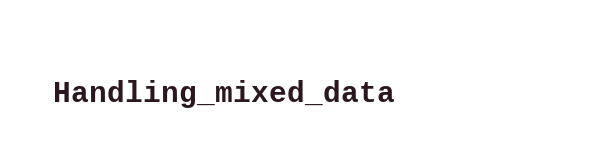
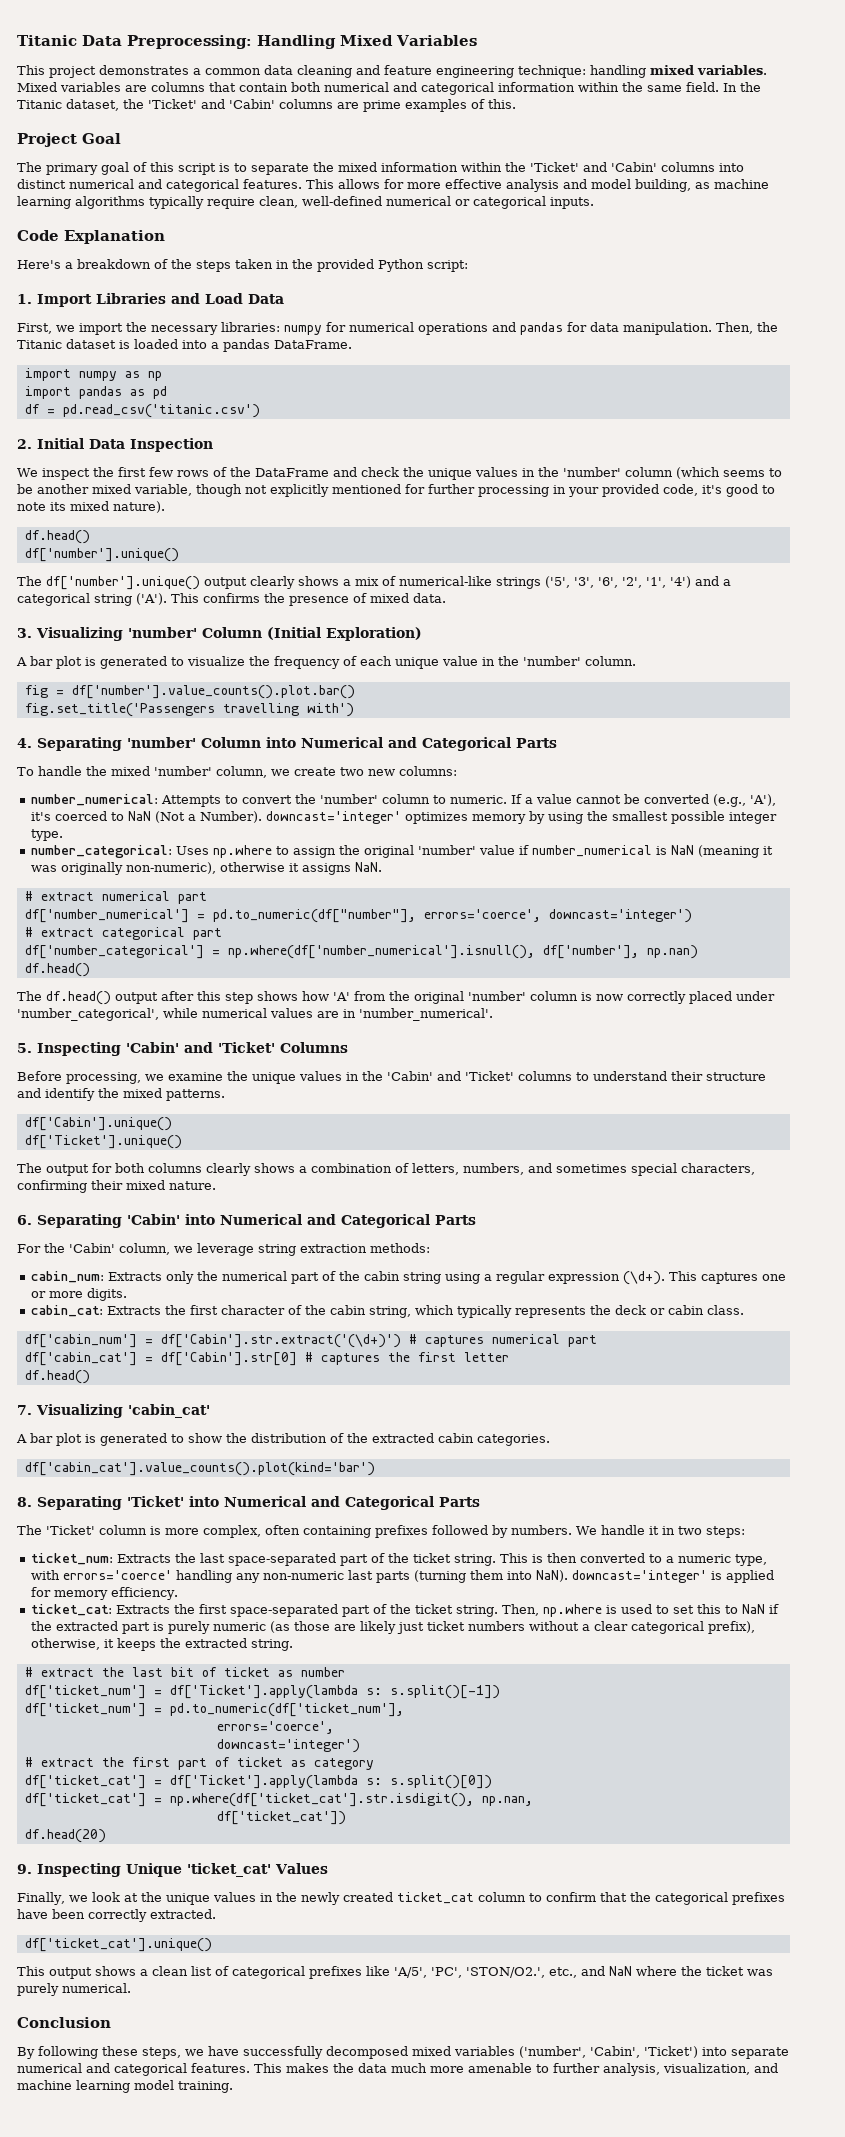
[53,80,395,108] Handling_mixed_data -> [17,35,477,49] [17,65,767,78] [17,82,761,95] [17,99,516,112] [17,133,121,147] [17,162,744,175] [17,179,769,192] [17,196,594,209] [17,230,165,244] [17,259,468,272] [17,293,284,307] [17,322,778,335] [17,339,352,352] [24,368,162,381] [24,386,167,399] [24,404,260,418] [17,438,213,452] [17,467,782,480] [17,484,775,497] [17,501,165,513] [24,530,90,544] [24,548,179,562] [17,576,731,590] [17,593,446,606] [17,627,422,641] [16,656,636,669] [24,685,355,699] [24,703,354,717] [17,737,557,751] [17,766,457,778] [31,794,777,807] [31,811,778,824] [31,829,64,841] [31,845,774,858] [31,862,383,875] [24,891,207,904] [24,909,692,923] [24,927,222,940] [24,945,698,959] [24,963,90,977] [17,991,775,1005] [17,1008,493,1021] [17,1042,348,1056] [17,1071,766,1084] [17,1088,225,1101] [24,1117,172,1131] [24,1135,182,1149] [17,1163,755,1176] [17,1180,216,1193] [17,1214,476,1228] [17,1243,430,1256] [31,1271,787,1285] [31,1288,128,1301] [31,1305,745,1318] [24,1334,597,1348] [24,1352,509,1366] [24,1370,90,1384] [17,1404,210,1418] [16,1433,550,1446] [24,1462,375,1476] [17,1496,480,1510] [17,1525,745,1538] [31,1553,768,1566] [31,1570,775,1583] [31,1587,179,1600] [31,1604,780,1617] [31,1621,756,1634] [31,1638,294,1651] [24,1667,345,1677] [24,1685,500,1699] [24,1703,404,1717] [216,1721,334,1734] [216,1739,360,1753] [24,1757,374,1770] [24,1775,492,1789] [24,1793,533,1807] [216,1811,346,1825] [24,1829,106,1843] [17,1863,328,1877] [17,1892,785,1905] [17,1909,216,1922] [24,1938,212,1952] [17,1966,773,1979] [17,1983,131,1996] [17,2017,111,2028] [17,2046,789,2059] [17,2063,778,2076] [17,2080,233,2093] Titanic Data Preprocessing: Handling Mixed Variables // This project demonstrates a common data cleaning and feature engineering technique: handling mixed variables. Mixed variables are columns that contain both numerical and categorical information within the same field. In the Titanic dataset, the 'Ticket' and 'Cabin' columns are prime examples of this. // Project Goal // The primary goal of this script is to separate the mixed information within the 'Ticket' and 'Cabin' columns into distinct numerical and categorical features. This allows for more effective analysis and model building, as machine learning algorithms typically require clean, well-defined numerical or categorical inputs. // Code Explanation // Here's a breakdown of the steps taken in the provided Python script: // 1. Import Libraries and Load Data // First, we import the necessary libraries: numpy for numerical operations and pandas for data manipulation. Then, the Titanic dataset is loaded into a pandas DataFrame. // import numpy as np // import pandas as pd // df = pd.read_csv('titanic.csv') // 2. Initial Data Inspection // We inspect the first few rows of the DataFrame and check the unique values in the 'number' column (which seems to be another mixed variable, though not explicitly mentioned for further processing in your provided code, it's good to note its mixed nature). // df.head() // df['number'].unique() // The df['number'].unique() output clearly shows a mix of numerical-like strings ('5', '3', '6', '2', '1', '4') and a categorical string ('A'). This confirms the presence of mixed data. // 3. Visualizing 'number' Column (Initial Exploration) // A bar plot is generated to visualize the frequency of each unique value in the 'number' column. // fig = df['number'].value_counts().plot.bar() // fig.set_title('Passengers travelling with') // 4. Separating 'number' Column into Numerical and Categorical Parts // To handle the mixed 'number' column, we create two new columns: // number_numerical: Attempts to convert the 'number' column to numeric. If a value cannot be converted (e.g., 'A'), it's coerced to NaN (Not a Number). downcast='integer' optimizes memory by using the smallest possible integer type. // number_categorical: Uses np.where to assign the original 'number' value if number_numerical is NaN (meaning it was originally non-numeric), otherwise it assigns NaN. // # extract numerical part // df['number_numerical'] = pd.to_numeric(df["number"], errors='coerce', downcast='integer') // # extract categorical part // df['number_categorical'] = np.where(df['number_numerical'].isnull(), df['number'], np.nan) // df.head() // The df.head() output after this step shows how 'A' from the original 'number' column is now correctly placed under 'number_categorical', while numerical values are in 'number_numerical'. // 5. Inspecting 'Cabin' and 'Ticket' Columns // Before processing, we examine the unique values in the 'Cabin' and 'Ticket' columns to understand their structure and identify the mixed patterns. // df['Cabin'].unique() // df['Ticket'].unique() // The output for both columns clearly shows a combination of letters, numbers, and sometimes special characters, confirming their mixed nature. // 6. Separating 'Cabin' into Numerical and Categorical Parts // For the 'Cabin' column, we leverage string extraction methods: // cabin_num: Extracts only the numerical part of the cabin string using a regular expression (\d+). This captures one or more digits. // cabin_cat: Extracts the first character of the cabin string, which typically represents the deck or cabin class. // df['cabin_num'] = df['Cabin'].str.extract('(\d+)') # captures numerical part // df['cabin_cat'] = df['Cabin'].str[0] # captures the first letter // df.head() // 7. Visualizing 'cabin_cat' // A bar plot is generated to show the distribution of the extracted cabin categories. // df['cabin_cat'].value_counts().plot(kind='bar') // 8. Separating 'Ticket' into Numerical and Categorical Parts // The 'Ticket' column is more complex, often containing prefixes followed by numbers. We handle it in two steps: // ticket_num: Extracts the last space-separated part of the ticket string. This is then converted to a numeric type, with errors='coerce' handling any non-numeric last parts (turning them into NaN). downcast='integer' is applied for memory efficiency. // ticket_cat: Extracts the first space-separated part of the ticket string. Then, np.where is used to set this to NaN if the extracted part is purely numeric (as those are likely just ticket numbers without a clear categorical prefix), otherwise, it keeps the extracted string. // # extract the last bit of ticket as number // df['ticket_num'] = df['Ticket'].apply(lambda s: s.split()[-1]) // df['ticket_num'] = pd.to_numeric(df['ticket_num'], // errors='coerce', // downcast='integer') // # extract the first part of ticket as category // df['ticket_cat'] = df['Ticket'].apply(lambda s: s.split()[0]) // df['ticket_cat'] = np.where(df['ticket_cat'].str.isdigit(), np.nan, // df['ticket_cat']) // df.head(20) // 9. Inspecting Unique 'ticket_cat' Values // Finally, we look at the unique values in the newly created ticket_cat column to confirm that the categorical prefixes have been correctly extracted. // df['ticket_cat'].unique() // This output shows a clean list of categorical prefixes like 'A/5', 'PC', 'STON/O2.', etc., and NaN where the ticket was purely numerical. // Conclusion // By following these steps, we have successfully decomposed mixed variables ('number', 'Cabin', 'Ticket') into separate numerical and categorical features. This makes the data much more amenable to further analysis, visualization, and machine learning model training.

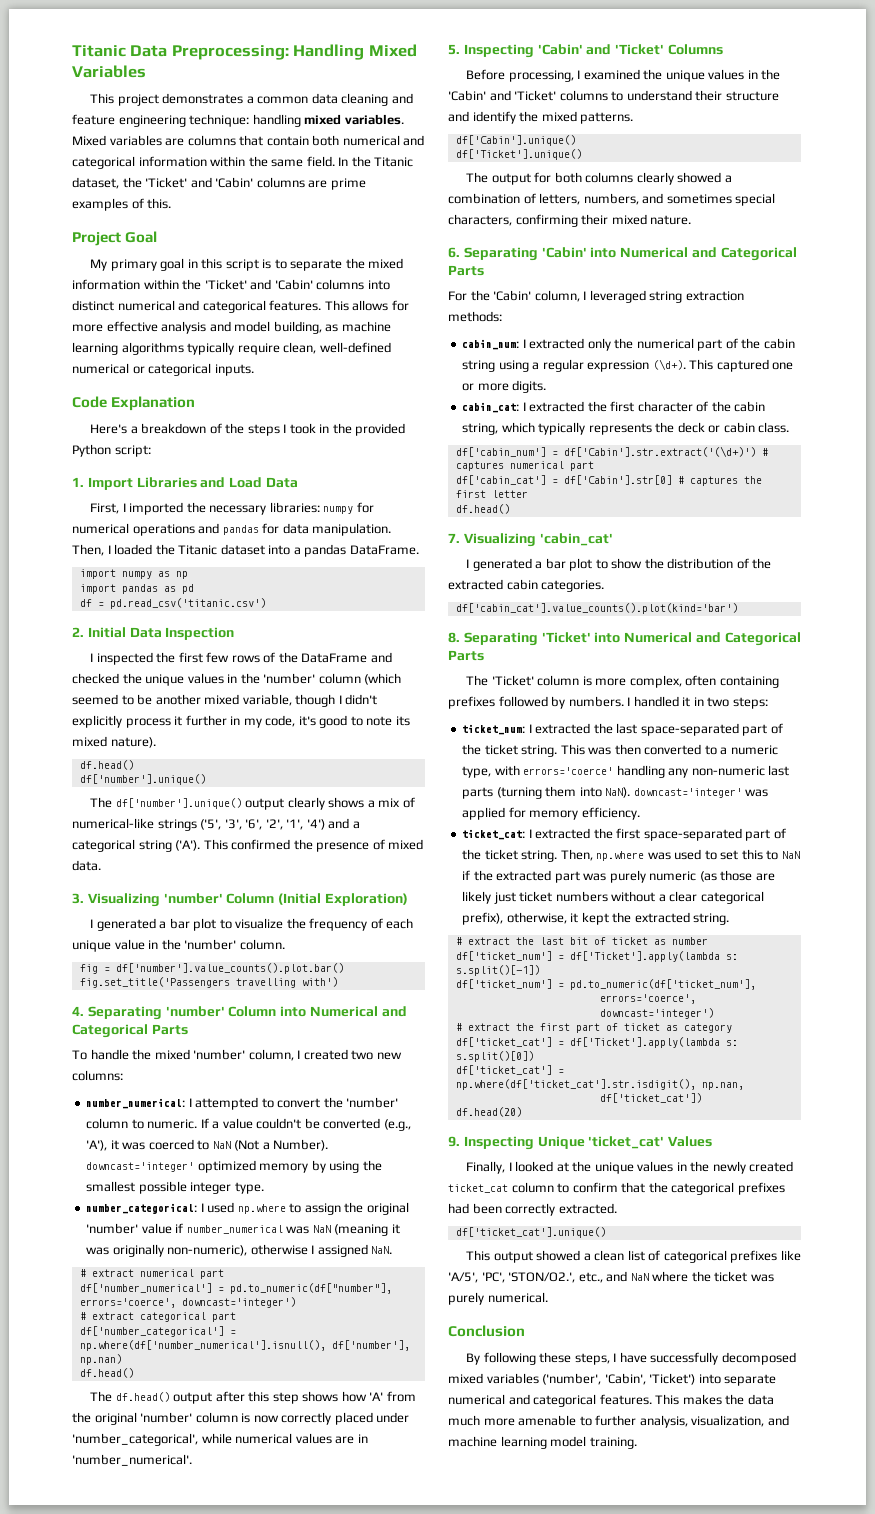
[17,162,42,172] The -> [90,259,108,271] My
[133,162,147,172] of -> [187,259,198,268] in
[235,259,273,269] taken -> [283,423,316,434] I took
[56,323,123,335] we import -> [122,502,184,515] I imported
(753, 328) none -> [107,544,153,555] I loaded
[119,339,178,349] is loaded -> (265, 549) none
[17,468,90,480] We inspect -> [90,652,153,665] I inspected
[360,467,399,477] check -> [72,673,119,684] checked
[722,470,765,477] seems -> [72,694,118,705] seemed
[245,484,659,497] not explicitly mentioned for further processing in your provided -> [338,694,378,705] [72,715,262,728] I didn't explicitly process it further in my
[203,593,260,603] confirms -> [231,839,291,850] confirmed
[16,656,167,669] A bar plot is generated -> [90,918,217,931] I generated a bar plot
[270,767,336,776] we create -> [297,1049,348,1060] I created
[161,795,222,807] Attempts -> [188,1097,259,1110] I attempted
[576,795,622,804] cannot -> [256,1118,302,1129] couldn't
[31,812,52,821] it's -> [110,1140,146,1150] it was
[405,812,469,824] optimizes -> [197,1160,256,1173] optimized
[176,846,210,855] Uses -> [200,1202,235,1213] I used
[656,846,668,855] is -> [286,1226,310,1234] was
[289,863,352,875] it assigns -> [311,1244,368,1257] I assigned
[145,1072,223,1081] we examine -> [577,69,640,80] I examined
[254,1163,295,1173] shows -> [677,172,722,183] showed
[174,1243,254,1256] we leverage -> [583,290,646,303] I leveraged
[108,1272,163,1281] Extracts -> [522,338,585,349] I extracted
[701,1272,759,1284] captures -> [716,359,769,372] captured
[107,1306,162,1315] Extracts -> [522,401,585,412] I extracted
[16,1433,167,1446] A bar plot is generated -> [466,558,593,571] I generated a bar plot
[576,1525,645,1535] We handle -> [627,696,679,707] I handled
[117,1554,172,1563] Extracts -> [528,723,591,734] I extracted
[532,1554,544,1563] is -> [588,747,612,755] was
[711,1571,723,1580] is -> [745,789,769,797] was
[116,1605,171,1614] Extracts -> [528,828,591,839] I extracted
[606,1605,618,1614] is -> [647,852,671,860] was
[153,1622,165,1631] is -> [583,873,607,881] was
[117,1638,157,1651] keeps -> [581,912,609,925] kept
[68,1892,120,1902] we look -> [508,1161,554,1172] I looked
[17,1909,48,1919] have -> [448,1203,469,1214] had
[95,1966,136,1976] shows -> [536,1250,581,1261] showed
[185,2049,204,2056] we -> [613,1353,617,1362] I

